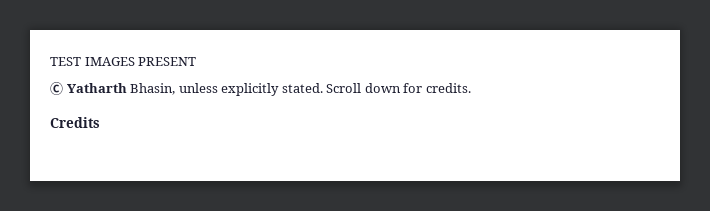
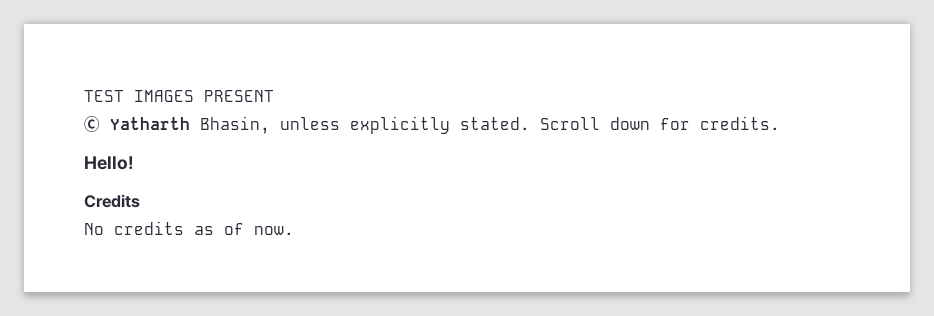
(471, 88) none -> [84,156,134,170] // Hello!
(100, 122) none -> [84,221,294,235] // No credits as of now.

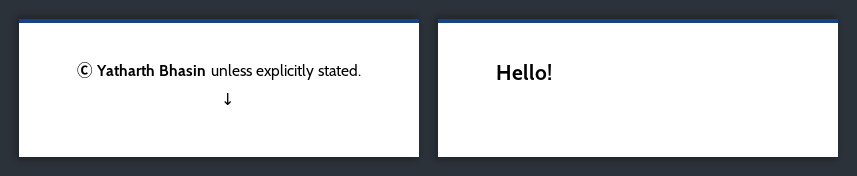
[84,90,274,102] TEST IMAGES PRESENT // -> (77, 70) none
[200,116,270,134] Bhasin, -> [159,64,207,76] Bhasin
[540,116,780,130] [84,156,134,170] [84,194,140,208] [84,221,294,235] Scroll down for credits. // Hello! // Credits // No credits as of now. -> [220,93,234,105] [496,64,552,80] // ↓ // Hello!

